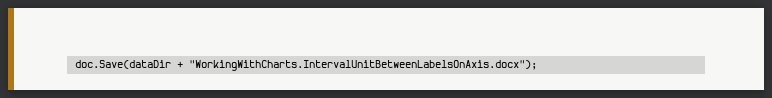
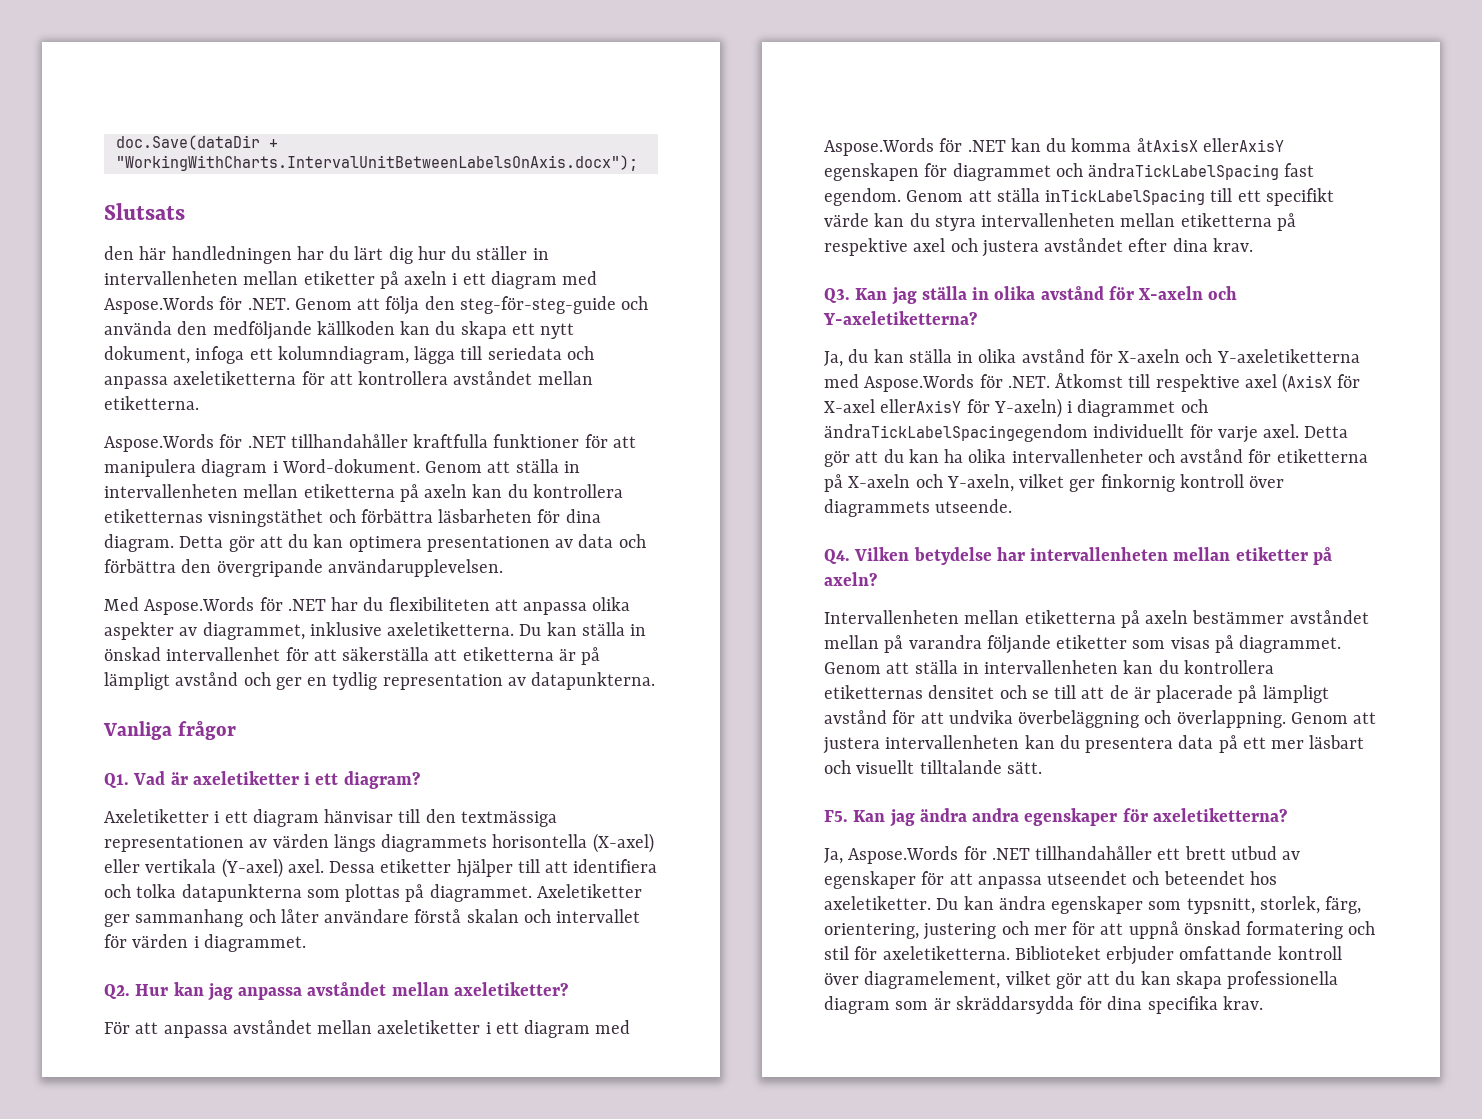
(537, 65) none -> [104,203,185,220] [104,246,549,264] [104,271,598,289] [104,296,649,315] [104,321,575,340] [104,346,594,364] [104,371,593,389] [104,396,199,410] [104,434,636,452] [104,459,580,477] [104,484,623,502] [104,509,601,527] [104,534,646,552] [104,559,503,577] [104,597,631,615] [104,622,647,640] [104,647,601,665] [104,672,656,690] [103,720,236,740] [104,771,420,789] [104,809,557,827] [104,833,654,853] [104,858,658,878] [104,884,642,902] [104,909,641,927] [104,934,306,952] [104,982,568,1001] [104,1020,631,1038] [824,138,1284,156] [824,163,1315,181] [824,188,1334,206] [824,213,1296,231] [824,238,1253,257] [824,286,1238,305] [823,311,977,325] [824,349,1360,367] [824,373,1361,393] [824,398,1208,418] [824,424,1349,443] [824,449,1368,467] [824,474,1285,492] [824,499,1013,517] [824,547,1332,565] [824,572,877,586] [824,610,1369,628] [824,635,1342,654] [824,660,1274,674] [824,685,1329,703] [824,710,1377,728] [823,735,1365,754] [824,760,1042,774] [824,808,1287,827] [824,846,1301,864] [824,871,1277,889] [824,896,1362,914] [824,921,1376,940] [824,946,1342,965] [824,971,1339,989] [824,996,1263,1014] // Slutsats // den här handledningen har du lärt dig hur du ställer in intervallenheten mellan etiketter på axeln i ett diagram med Aspose.Words för .NET. Genom att följa den steg-för-steg-guide och använda den medföljande källkoden kan du skapa ett nytt dokument, infoga ett kolumndiagram, lägga till seriedata och anpassa axeletiketterna för att kontrollera avståndet mellan etiketterna. // Aspose.Words för .NET tillhandahåller kraftfulla funktioner för att manipulera diagram i Word-dokument. Genom att ställa in intervallenheten mellan etiketterna på axeln kan du kontrollera etiketternas visningstäthet och förbättra läsbarheten för dina diagram. Detta gör att du kan optimera presentationen av data och förbättra den övergripande användarupplevelsen. // Med Aspose.Words för .NET har du flexibiliteten att anpassa olika aspekter av diagrammet, inklusive axeletiketterna. Du kan ställa in önskad intervallenhet för att säkerställa att etiketterna är på lämpligt avstånd och ger en tydlig representation av datapunkterna. // Vanliga frågor // Q1. Vad är axeletiketter i ett diagram? // Axeletiketter i ett diagram hänvisar till den textmässiga representationen av värden längs diagrammets horisontella (X-axel) eller vertikala (Y-axel) axel. Dessa etiketter hjälper till att identifiera och tolka datapunkterna som plottas på diagrammet. Axeletiketter ger sammanhang och låter användare förstå skalan och intervallet för värden i diagrammet. // Q2. Hur kan jag anpassa avståndet mellan axeletiketter? // För att anpassa avståndet mellan axeletiketter i ett diagram med Aspose.Words för .NET kan du komma åtAxisX ellerAxisY egenskapen för diagrammet och ändraTickLabelSpacing fast egendom. Genom att ställa inTickLabelSpacing till ett specifikt värde kan du styra intervallenheten mellan etiketterna på respektive axel och justera avståndet efter dina krav. // Q3. Kan jag ställa in olika avstånd för X-axeln och Y-axeletiketterna? // Ja, du kan ställa in olika avstånd för X-axeln och Y-axeletiketterna med Aspose.Words för .NET. Åtkomst till respektive axel (AxisX för X-axel ellerAxisY för Y-axeln) i diagrammet och ändraTickLabelSpacingegendom individuellt för varje axel. Detta gör att du kan ha olika intervallenheter och avstånd för etiketterna på X-axeln och Y-axeln, vilket ger finkornig kontroll över diagrammets utseende. // Q4. Vilken betydelse har intervallenheten mellan etiketter på axeln? // Intervallenheten mellan etiketterna på axeln bestämmer avståndet mellan på varandra följande etiketter som visas på diagrammet. Genom att ställa in intervallenheten kan du kontrollera etiketternas densitet och se till att de är placerade på lämpligt avstånd för att undvika överbeläggning och överlappning. Genom att justera intervallenheten kan du presentera data på ett mer läsbart och visuellt tilltalande sätt. // F5. Kan jag ändra andra egenskaper för axeletiketterna? // Ja, Aspose.Words för .NET tillhandahåller ett brett utbud av egenskaper för att anpassa utseendet och beteendet hos axeletiketter. Du kan ändra egenskaper som typsnitt, storlek, färg, orientering, justering och mer för att uppnå önskad formatering och stil för axeletiketterna. Biblioteket erbjuder omfattande kontroll över diagramelement, vilket gör att du kan skapa professionella diagram som är skräddarsydda för dina specifika krav.

